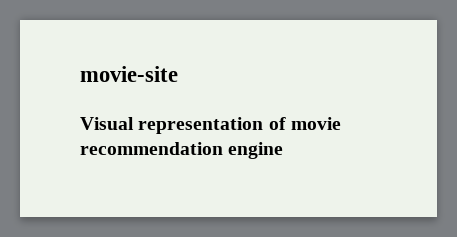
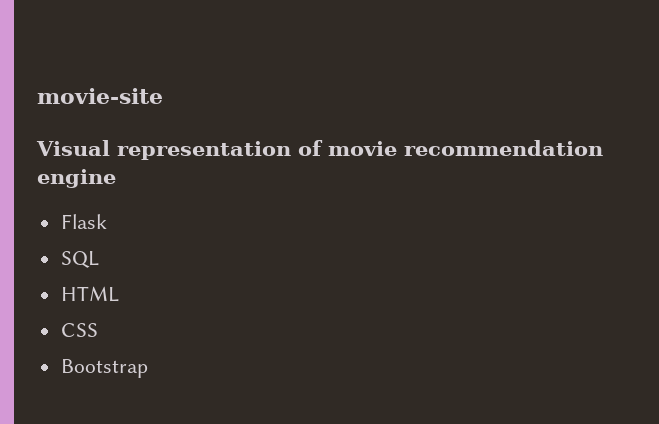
(284, 150) none -> [60,214,107,229] [60,251,99,268] [60,286,119,302] [60,323,98,337] [60,359,148,378] // Flask // SQL // HTML // CSS // Bootstrap

